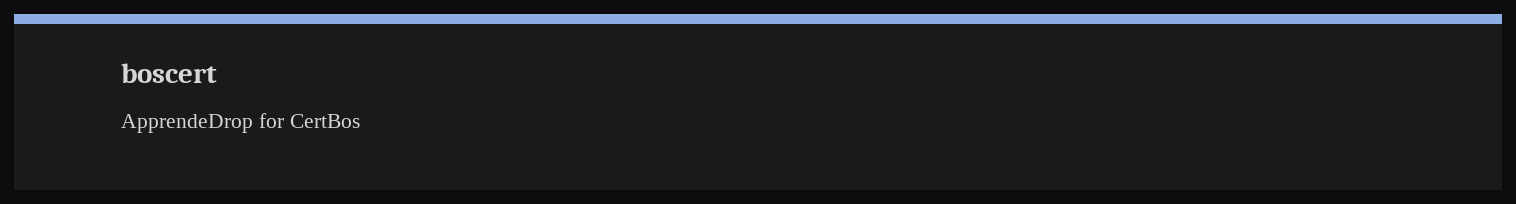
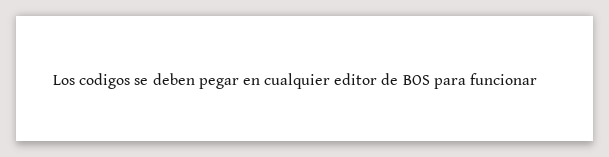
[121,63,217,83] [121,113,360,133] boscert // ApprendeDrop for CertBos -> [53,73,538,89] Los codigos se deben pegar en cualquier editor de BOS para funcionar

